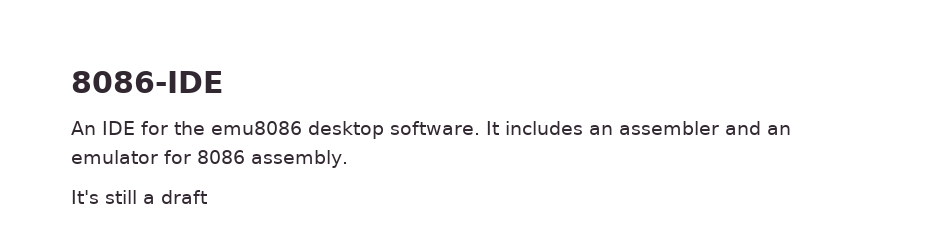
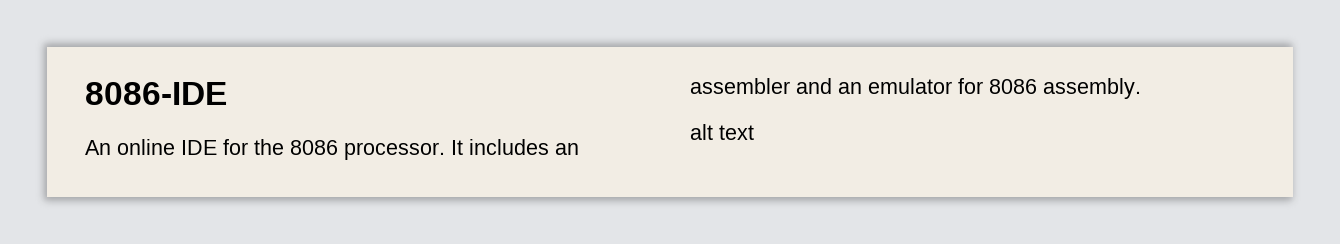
(96, 128) none -> [117,139,175,155] online
[211,121,480,139] emu8086 desktop software. -> [290,140,445,160] 8086 processor.
[71,190,207,204] It's still a draft -> [690,124,754,140] alt text

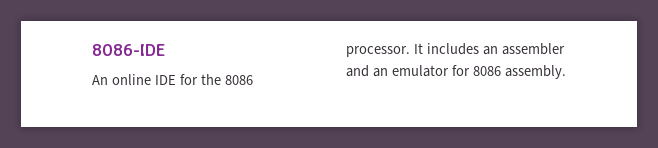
[690,124,754,140] // alt text -> (566, 72) none

